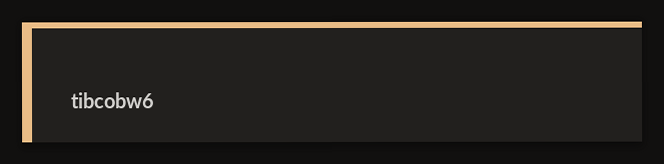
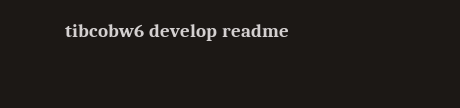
(155, 100) none -> [148,24,289,41] develop readme

